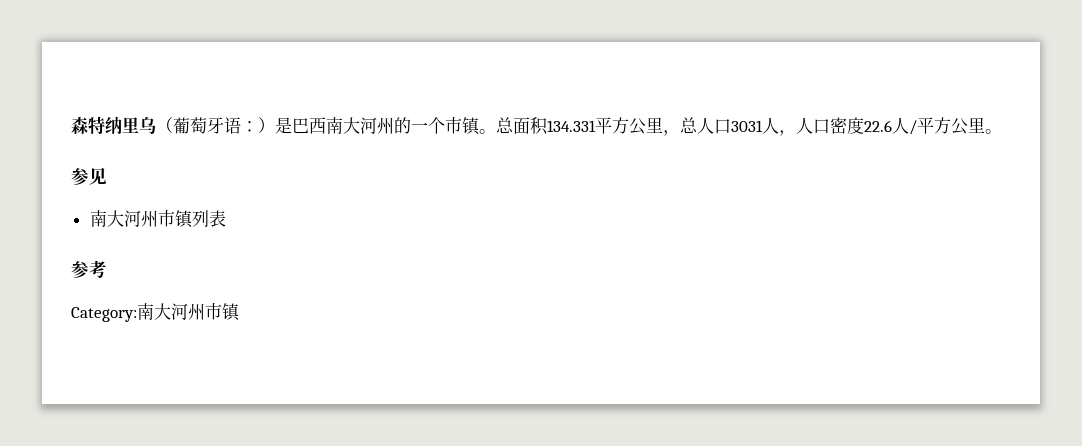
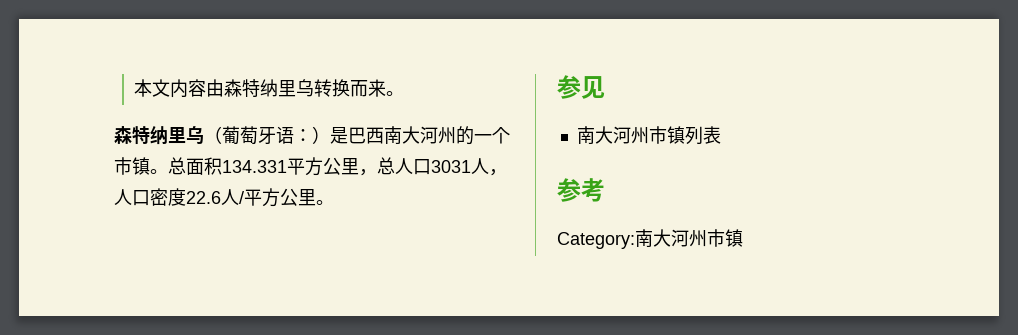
(71, 125) none -> [134,79,405,98] 本文内容由森特纳里乌转换而来。 //

